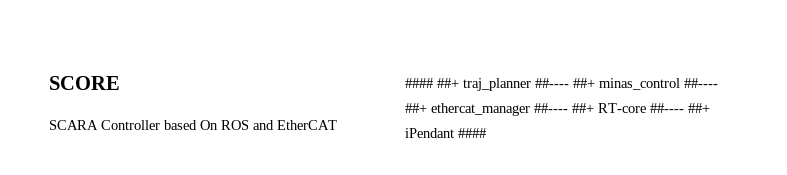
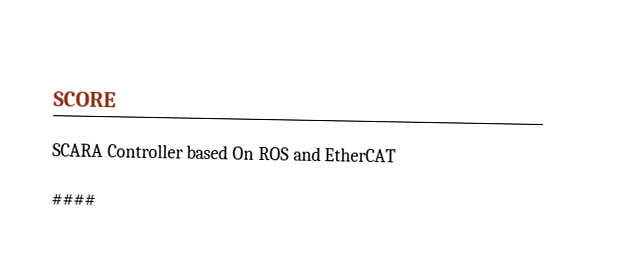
[437,78,718,91] [405,103,710,116] [405,128,486,138] ##+ traj_planner ##---- ##+ minas_control ##---- ##+ ethercat_manager ##---- ##+ RT-core ##---- ##+ iPendant #### -> (96, 199) none

